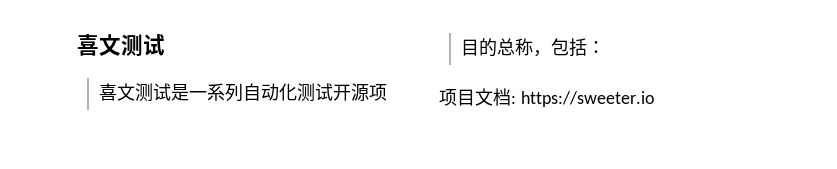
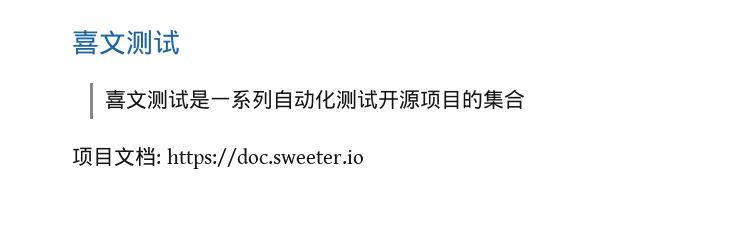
[497,38,606,57] 总称，包括： -> [482,89,525,109] 集合
[520,91,655,107] https://sweeter.io -> [166,148,364,169] https://doc.sweeter.io

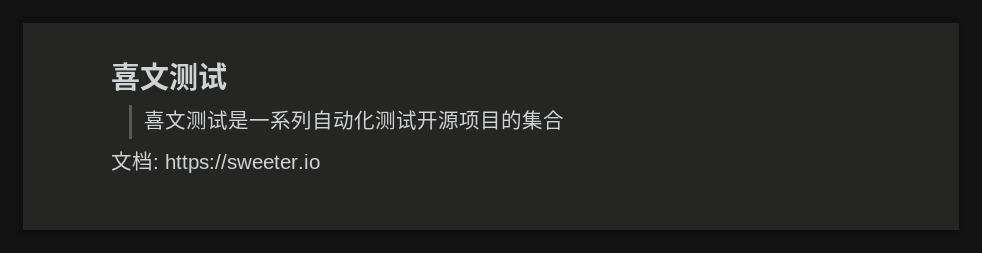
[72,147,114,166] 项目 -> (564, 120) none
[166,148,364,169] https://doc.sweeter.io -> [165,154,320,173] https://sweeter.io

